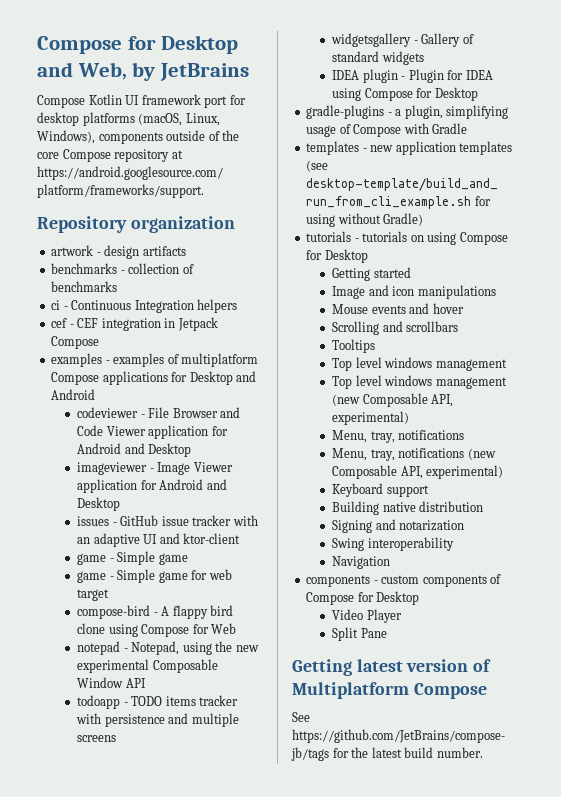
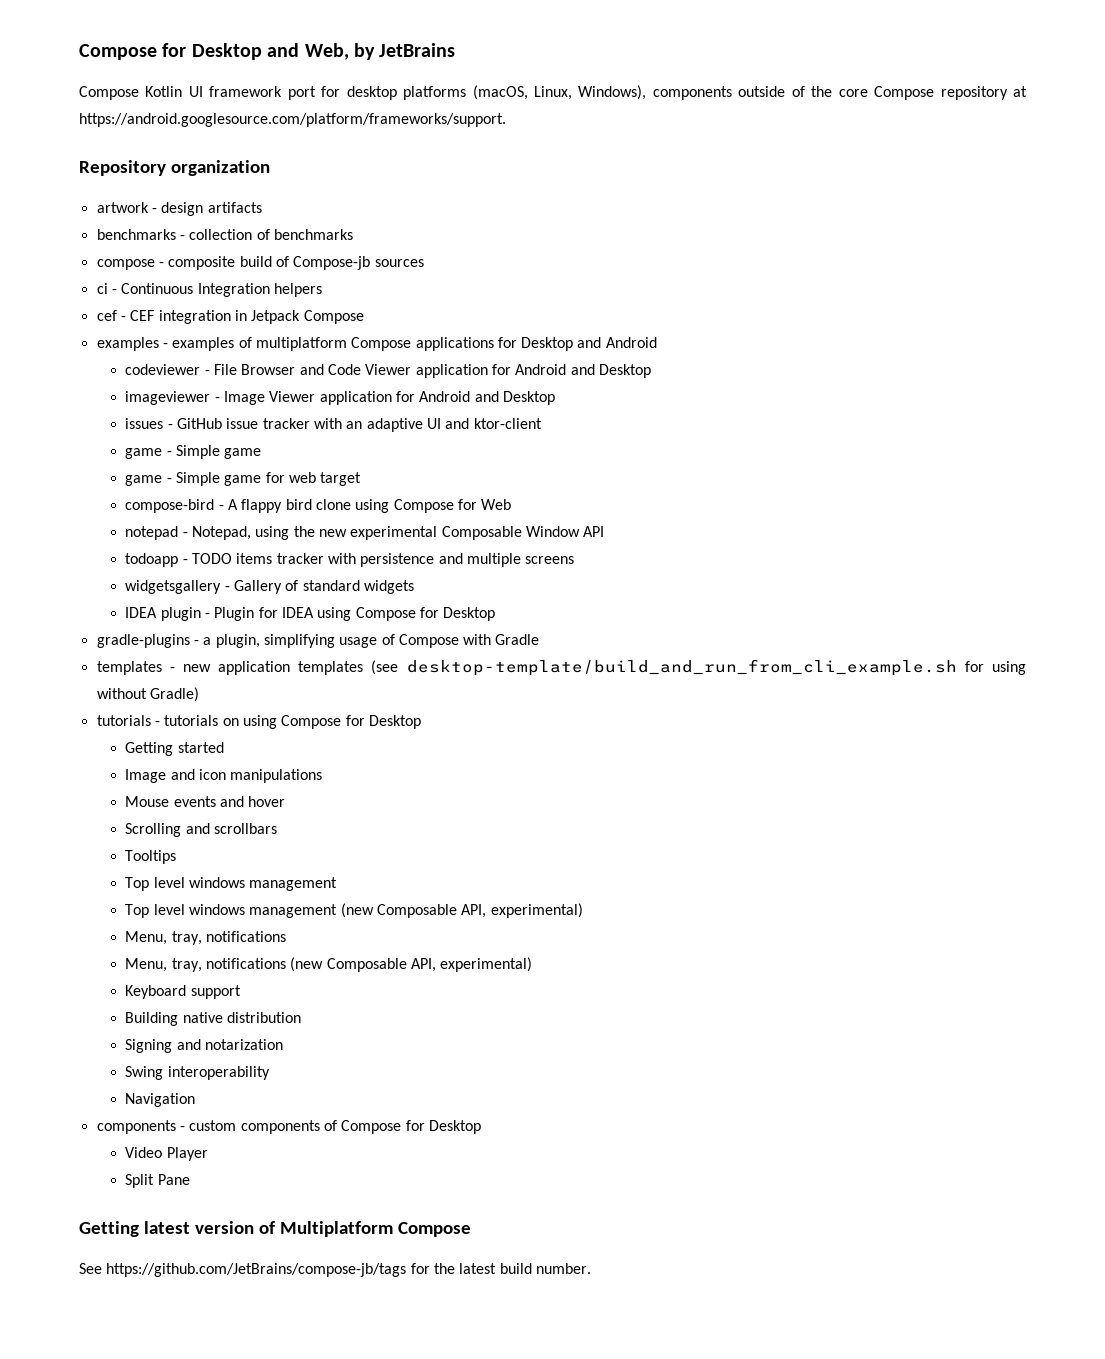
(118, 286) none -> [96,256,424,270] // compose - composite build of Compose-jb sources

